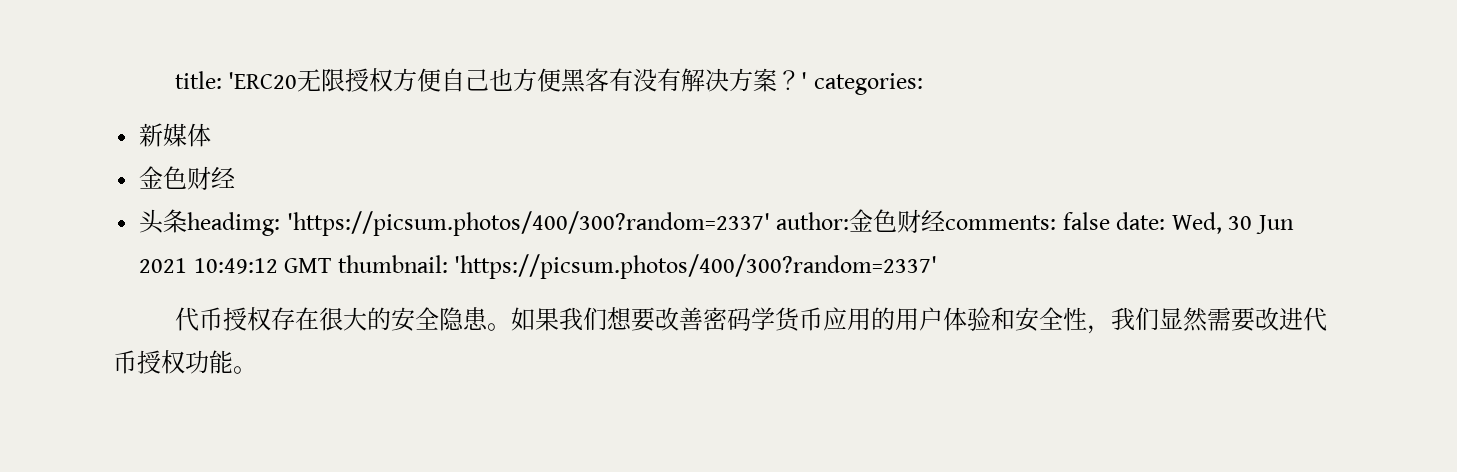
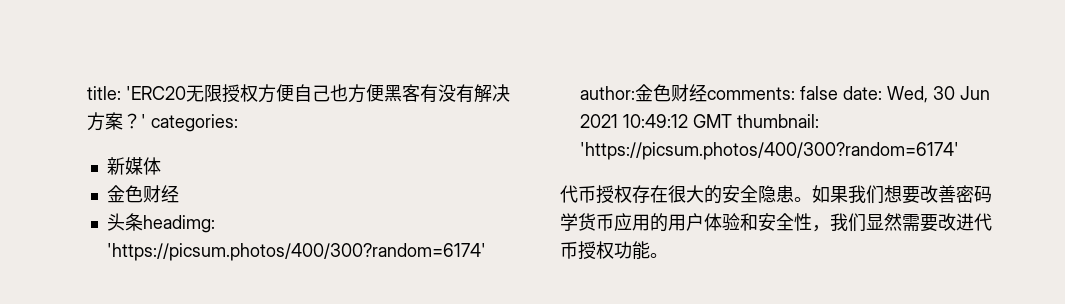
[286,211,770,236] 'https://picsum.photos/400/300?random=2337' -> [106,243,486,261] 'https://picsum.photos/400/300?random=6174'
[454,254,938,279] 'https://picsum.photos/400/300?random=2337' -> [579,142,959,160] 'https://picsum.photos/400/300?random=6174'

